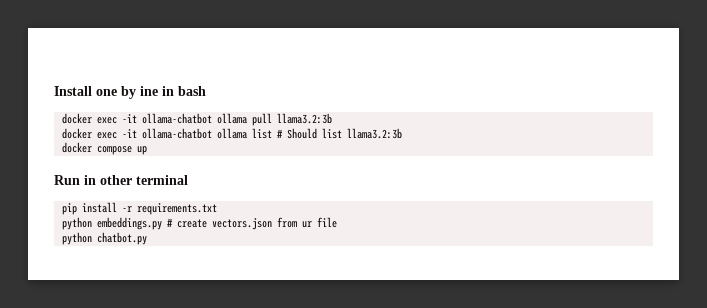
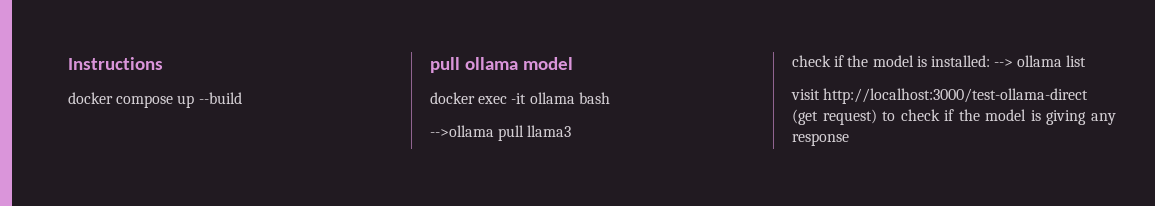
[54,86,206,99] [61,113,332,126] [61,128,402,139] [61,142,147,155] [54,175,188,185] [61,202,217,215] [61,217,337,230] [61,232,147,245] Install one by ine in bash // docker exec -it ollama-chatbot ollama pull llama3.2:3b // docker exec -it ollama-chatbot ollama list # Should list llama3.2:3b // docker compose up // Run in other terminal // pip install -r requirements.txt // python embeddings.py # create vectors.json from ur file // python chatbot.py -> [68,57,163,70] [68,92,242,108] [430,57,574,73] [430,92,610,104] [430,125,572,141] [792,55,1087,67] [791,88,1089,104] [792,109,1116,125] [792,133,849,146] Instructions // docker compose up --build // pull ollama model // docker exec -it ollama bash // -->ollama pull llama3 // check if the model is installed: --> ollama list // visit http://localhost:3000/test-ollama-direct (get request) to check if the model is giving any response

